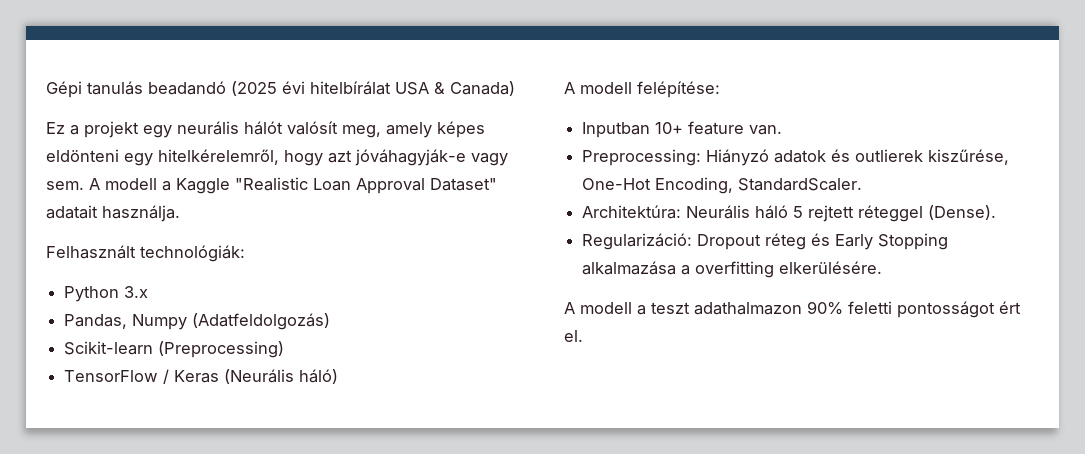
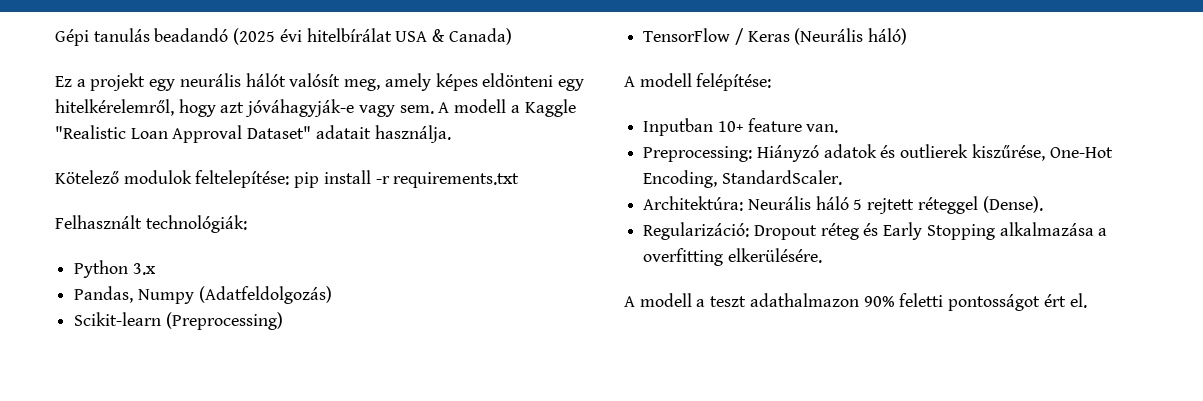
(180, 213) none -> [55,170,520,188] // Kötelező modulok feltelepítése: pip install -r requirements.txt

